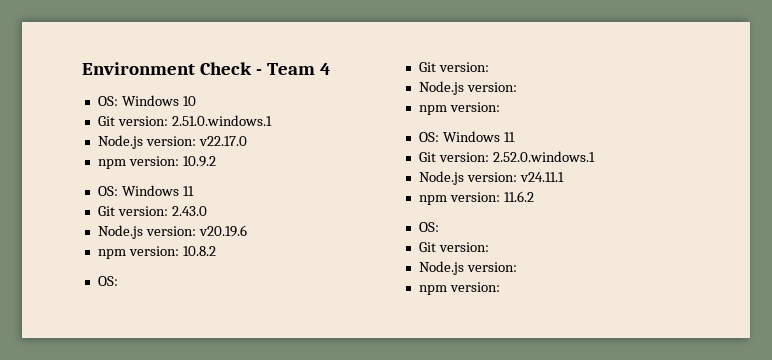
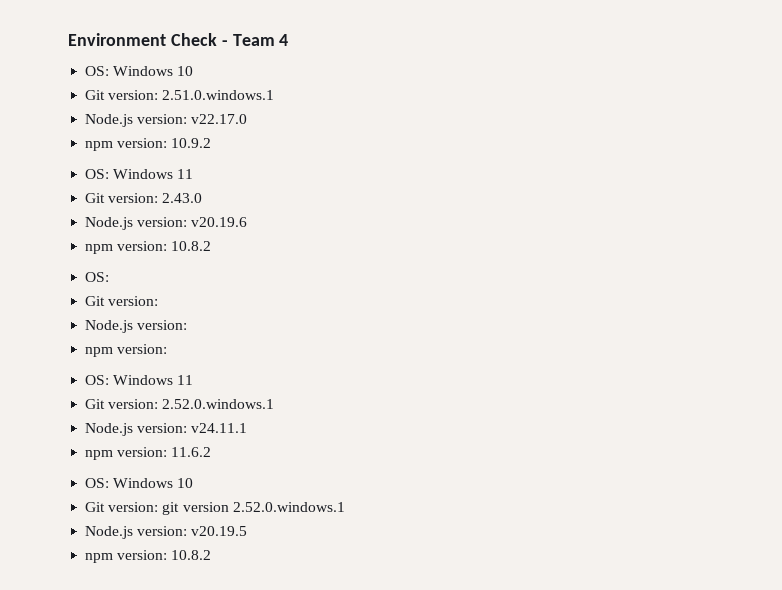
[418,242,489,252] [418,261,517,275] [418,282,500,295] // Git version: // Node.js version: // npm version: -> [113,478,194,488] [85,502,345,515] [85,526,248,539] [85,550,212,563] Windows 10 // Git version: git version 2.52.0.windows.1 // Node.js version: v20.19.5 // npm version: 10.8.2

